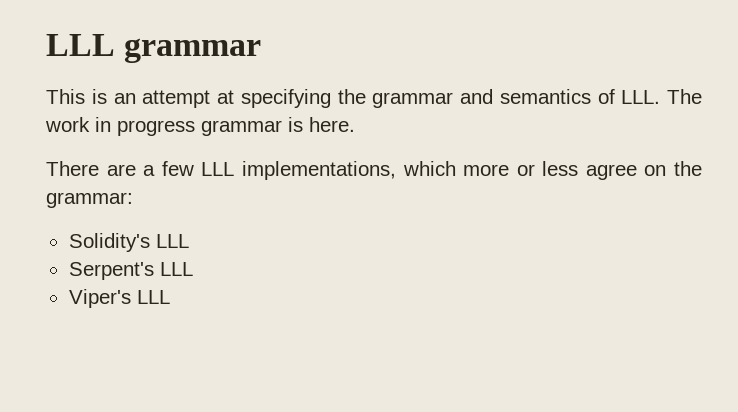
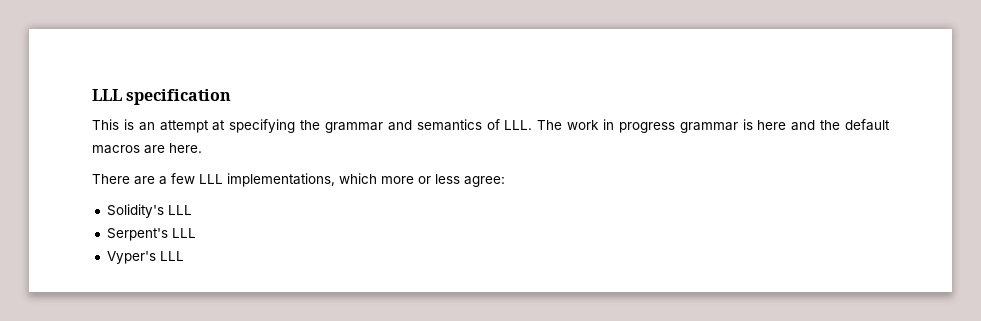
[46,34,262,63] LLL grammar -> [92,89,232,105] LLL specification
(303, 124) none -> [757,119,890,131] [92,145,165,154] here and the default macros are
[585,161,703,180] [46,192,133,208] agree on the grammar: -> [464,176,505,187] agree:
[68,289,131,308] Viper's -> [106,251,156,264] Vyper's

